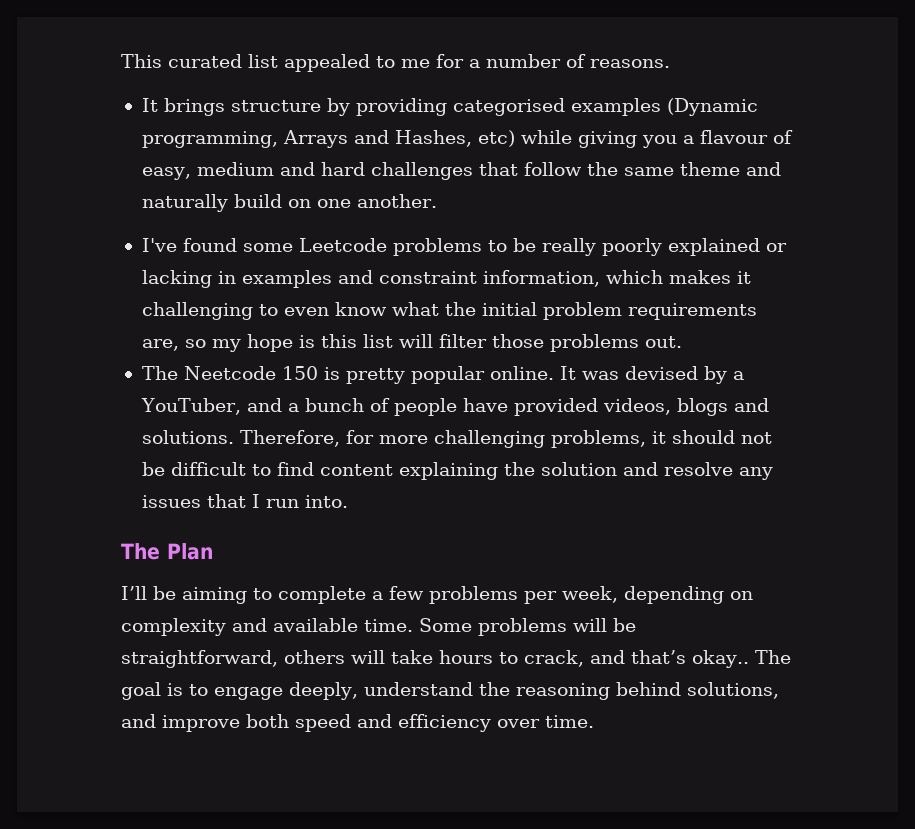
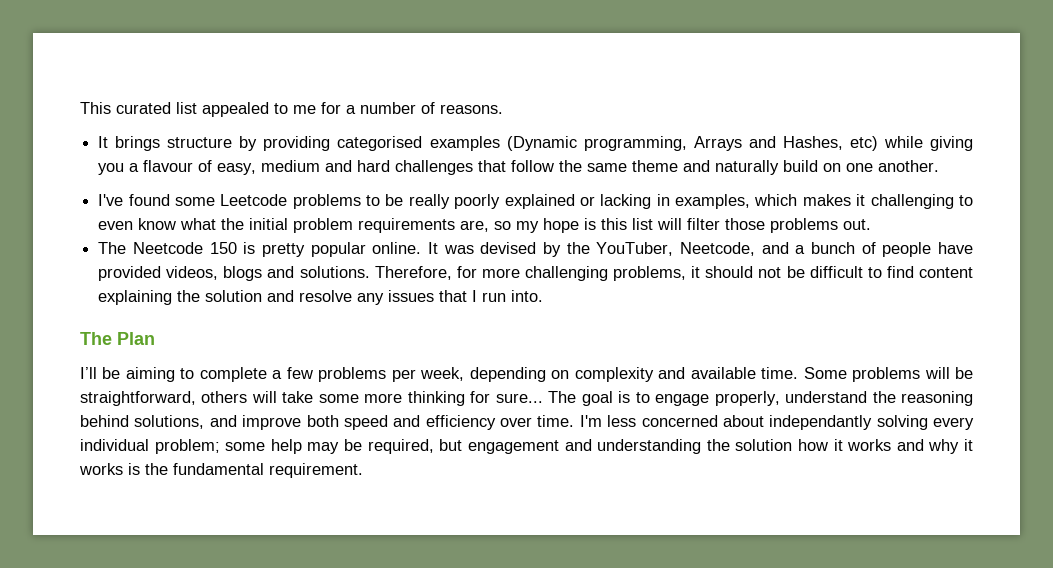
[241,270,600,288] examples and constraint information, -> [675,194,751,209] examples,
[732,371,744,380] [140,398,241,415] a YouTuber, -> [566,242,755,256] the YouTuber, Neetcode,
[439,650,749,668] hours to crack, and that’s okay.. -> [318,391,543,406] some more thinking for sure...
[289,682,358,700] deeply, -> [714,391,780,406] properly,
(594, 721) none -> [579,415,974,430] [80,439,973,454] [79,463,363,478] I'm less concerned about independantly solving every individual problem; some help may be required, but engagement and understanding the solution how it works and why it works is the fundamental requirement.

